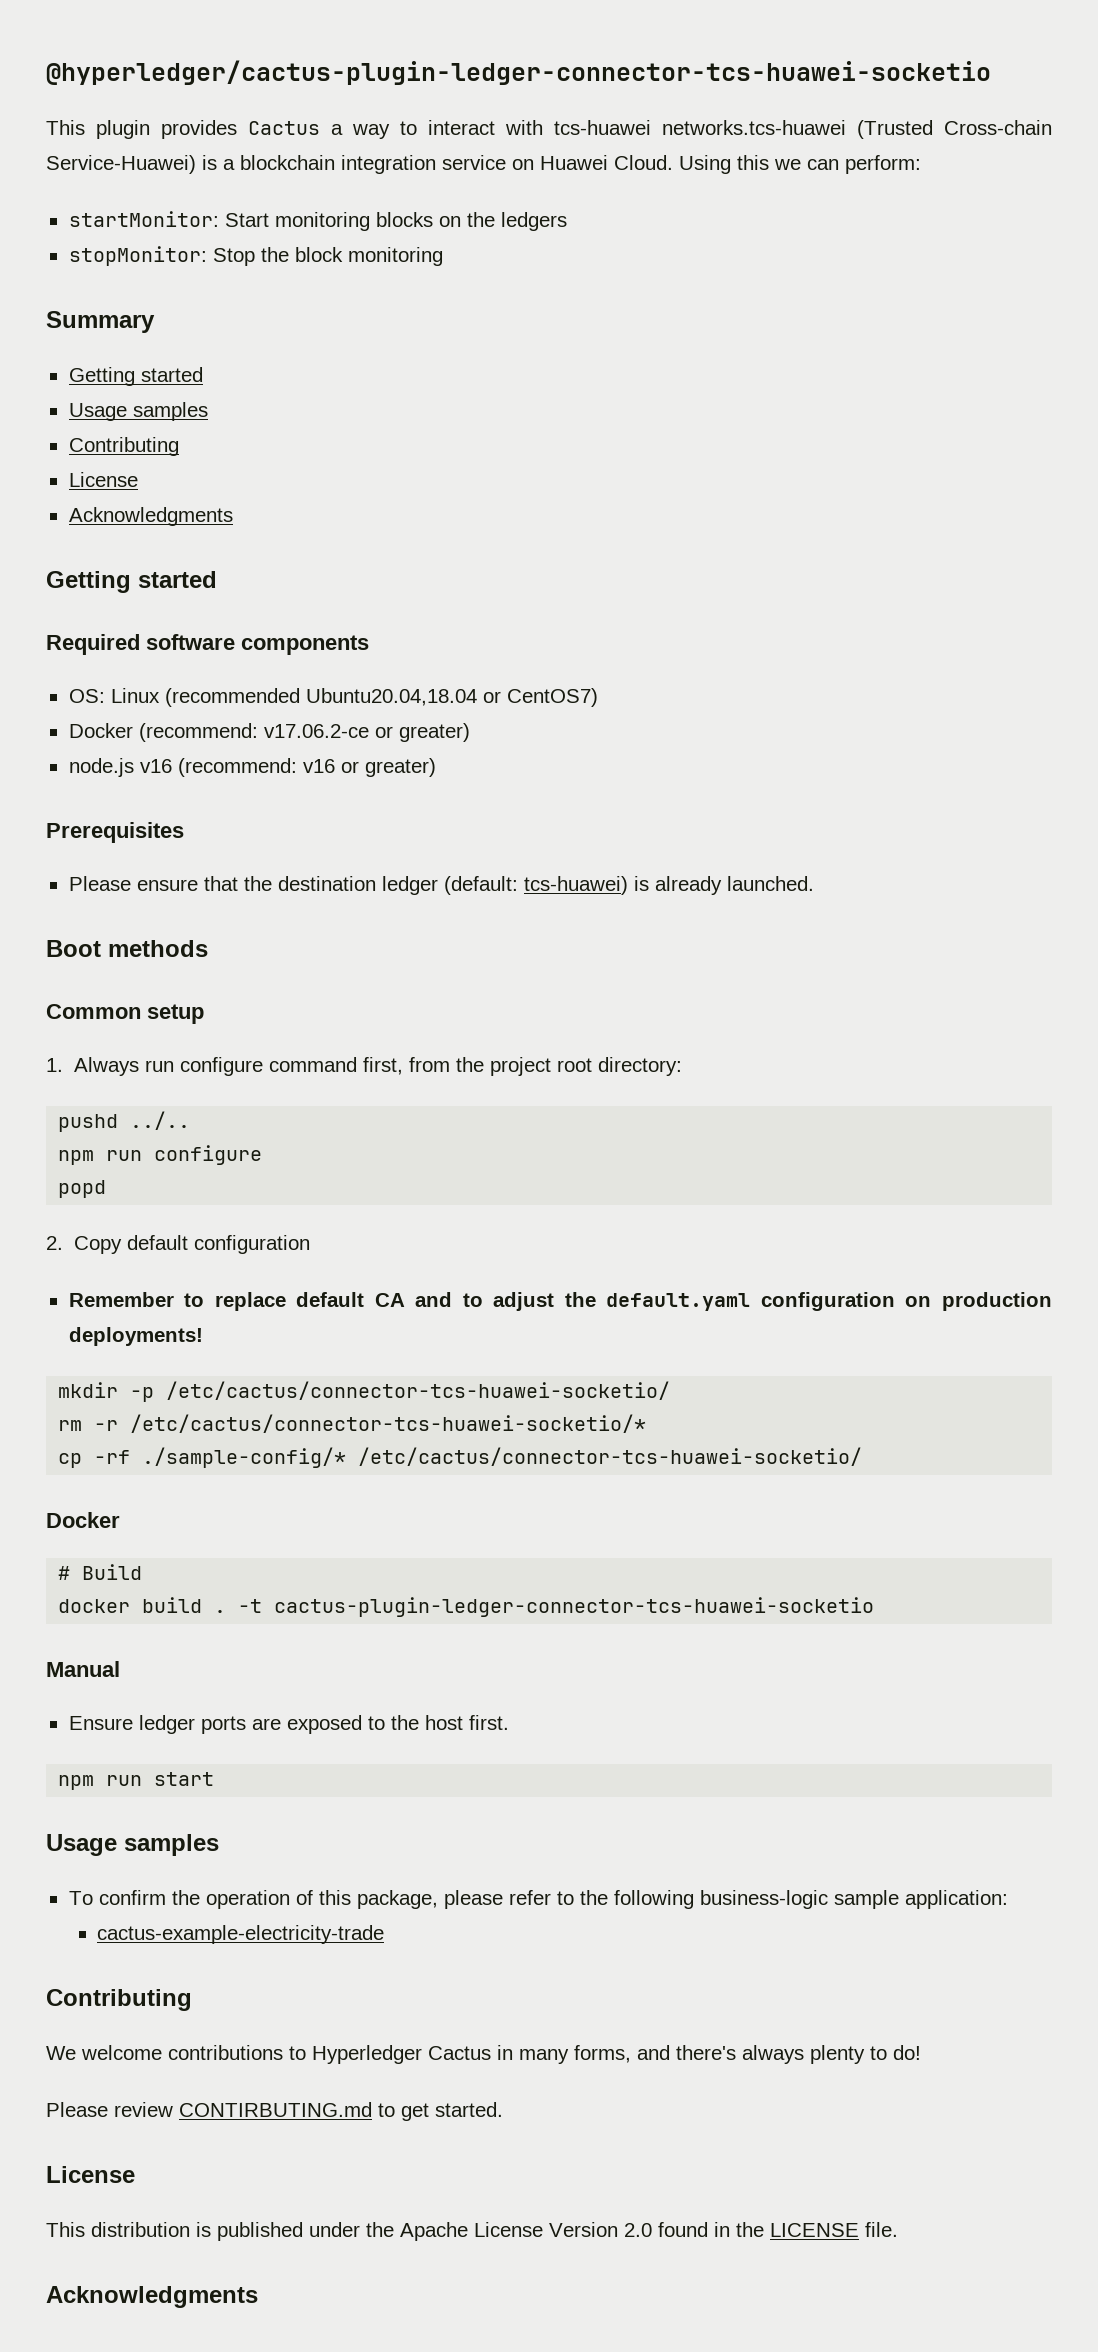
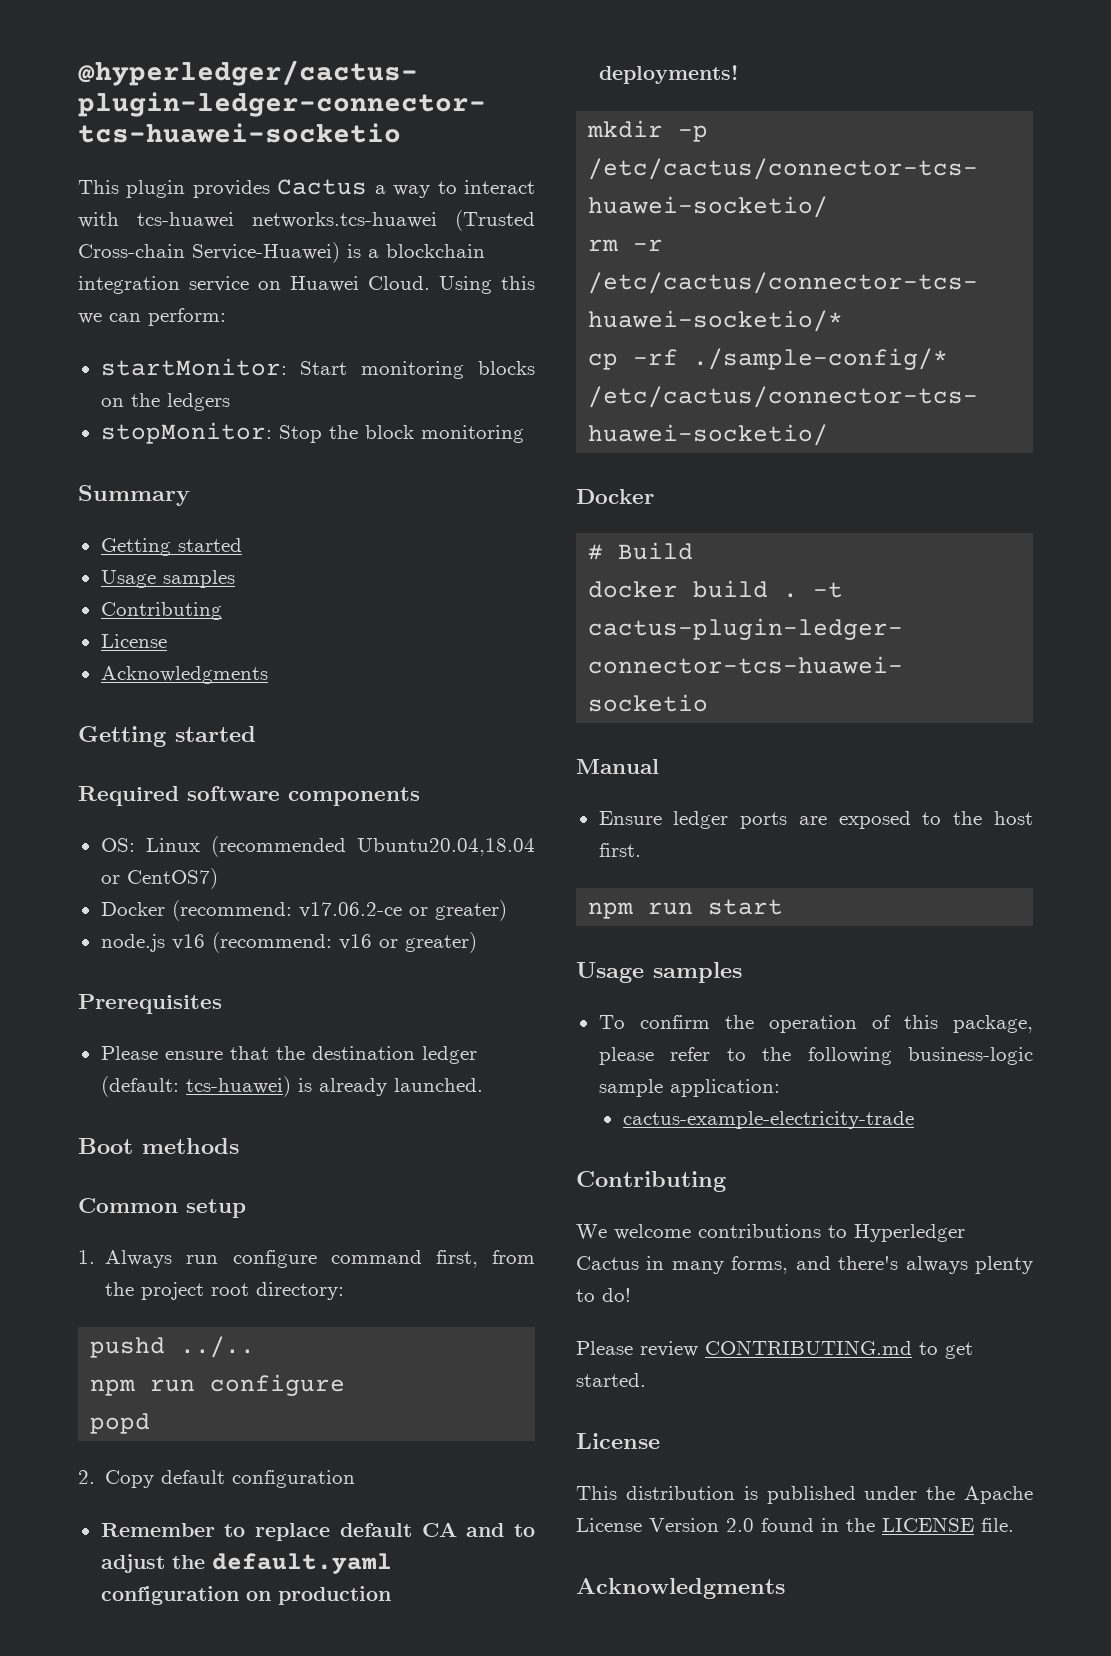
[179,2102,372,2117] CONTIRBUTING.md -> [705,1340,912,1355] CONTRIBUTING.md

